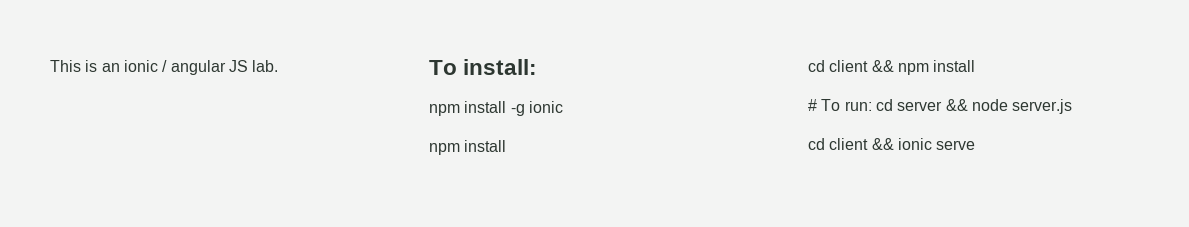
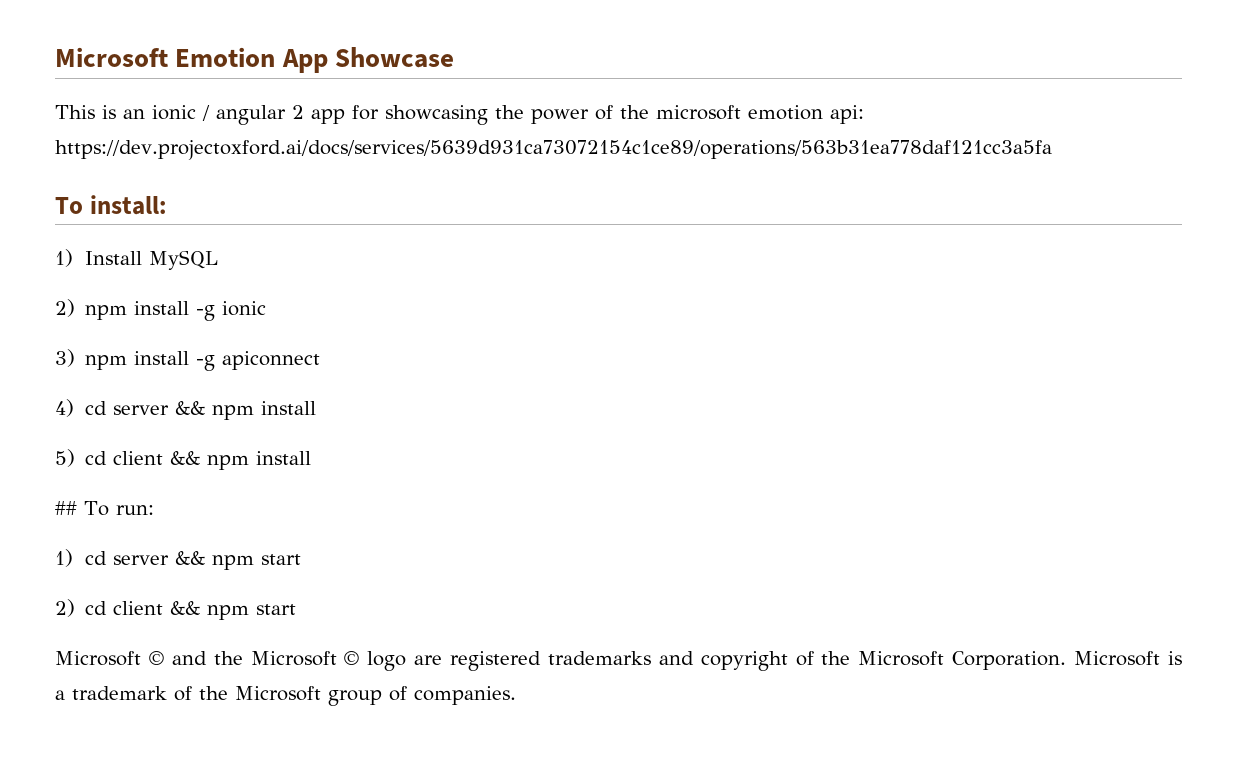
(50, 66) none -> [55,47,454,73] Microsoft Emotion App Showcase //
[228,60,279,72] [429,59,538,75] [429,101,563,116] [429,140,507,155] JS lab. // To install: // npm install -g ionic // npm install // -> [292,105,864,125] [55,140,1052,160] [55,195,167,215] [55,249,218,270] [55,299,267,321] [55,349,321,371] [55,399,316,420] [55,449,75,467] 2 app for showcasing the power of the microsoft emotion api: https://dev.projectoxford.ai/docs/services/5639d931ca73072154c1ce89/operations/563b31ea778daf121cc3a5fa // To install: // 1) Install MySQL // 2) npm install -g ionic // 3) npm install -g apiconnect // 4) cd server && npm install // 5)
[808,99,817,111] # -> [55,501,77,515] ##
[875,99,1073,114] [808,138,976,150] cd server && node server.js // cd client && ionic serve -> [55,549,301,570] [55,599,297,620] [55,651,1182,671] [55,686,516,706] // 1) cd server && npm start // 2) cd client && npm start // Microsoft © and the Microsoft © logo are registered trademarks and copyright of the Microsoft Corporation. Microsoft is a trademark of the Microsoft group of companies.

